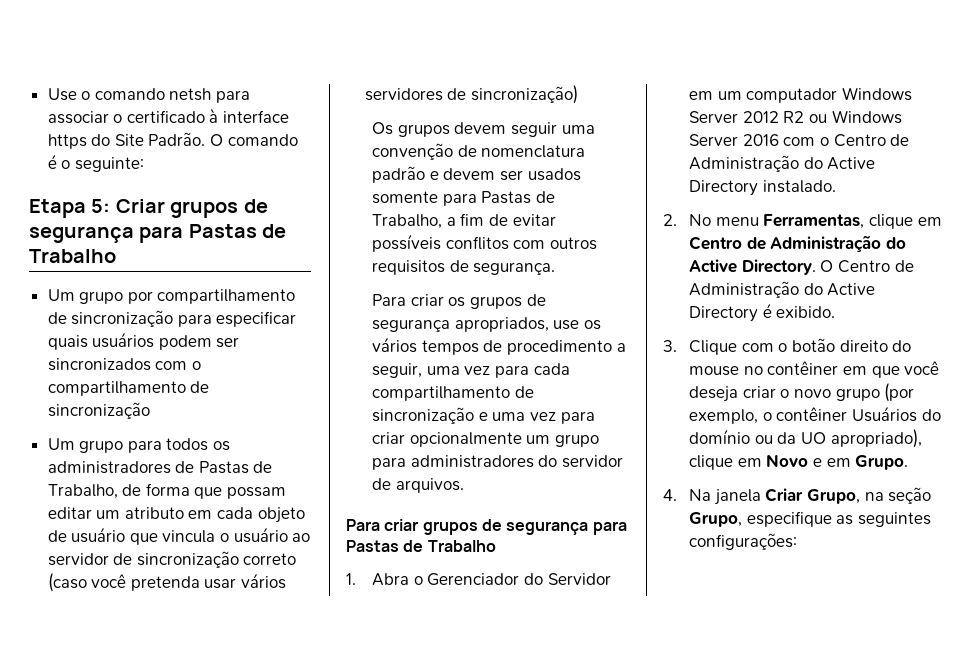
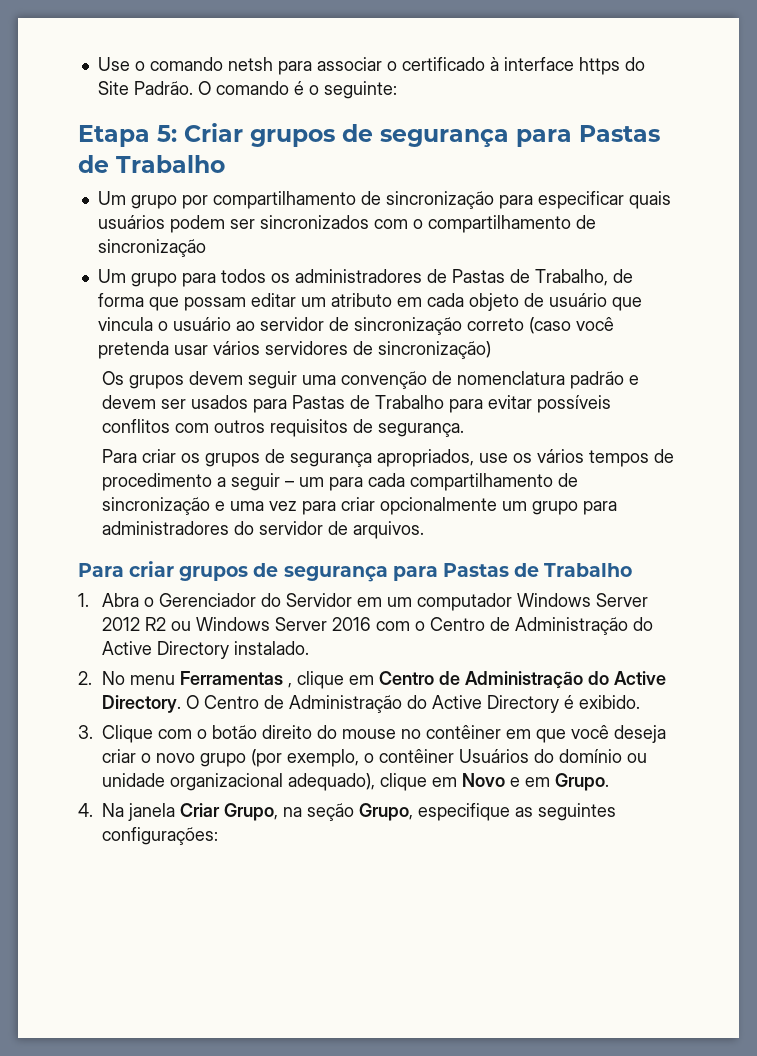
[372,191,556,206] [372,213,509,229] somente para Pastas de Trabalho, a fim de -> [253,395,484,413] para Pastas de Trabalho para
[372,363,491,378] seguir, uma vez -> [231,473,325,491] seguir – um
[763,214,865,229] Ferramentas, -> [180,671,293,688] Ferramentas ,
[777,429,922,448] da UO apropriado), -> [102,773,376,791] unidade organizacional adequado),

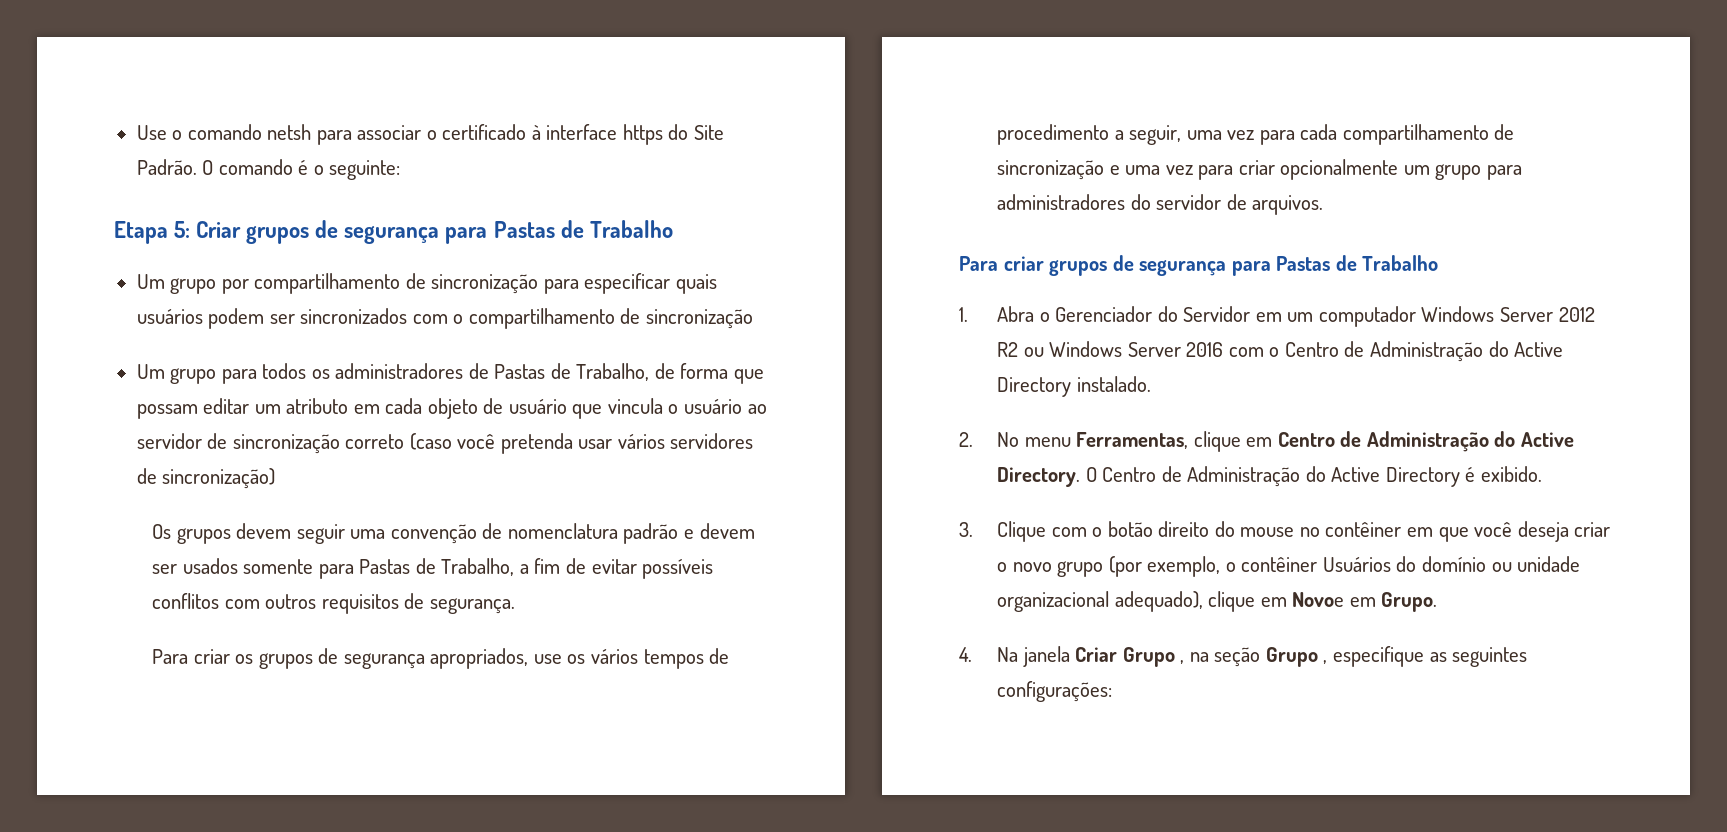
[253,395,484,413] para Pastas de Trabalho para -> [243,558,587,579] somente para Pastas de Trabalho, a fim de
[231,473,325,491] seguir – um -> [1129,125,1255,145] seguir, uma vez
[180,671,293,688] Ferramentas , -> [1076,432,1189,449] Ferramentas,
[462,773,521,787] Novo e -> [1292,592,1345,607] Novoe
[224,803,414,821] Grupo, na seção Grupo, -> [1122,647,1328,667] Grupo , na seção Grupo ,

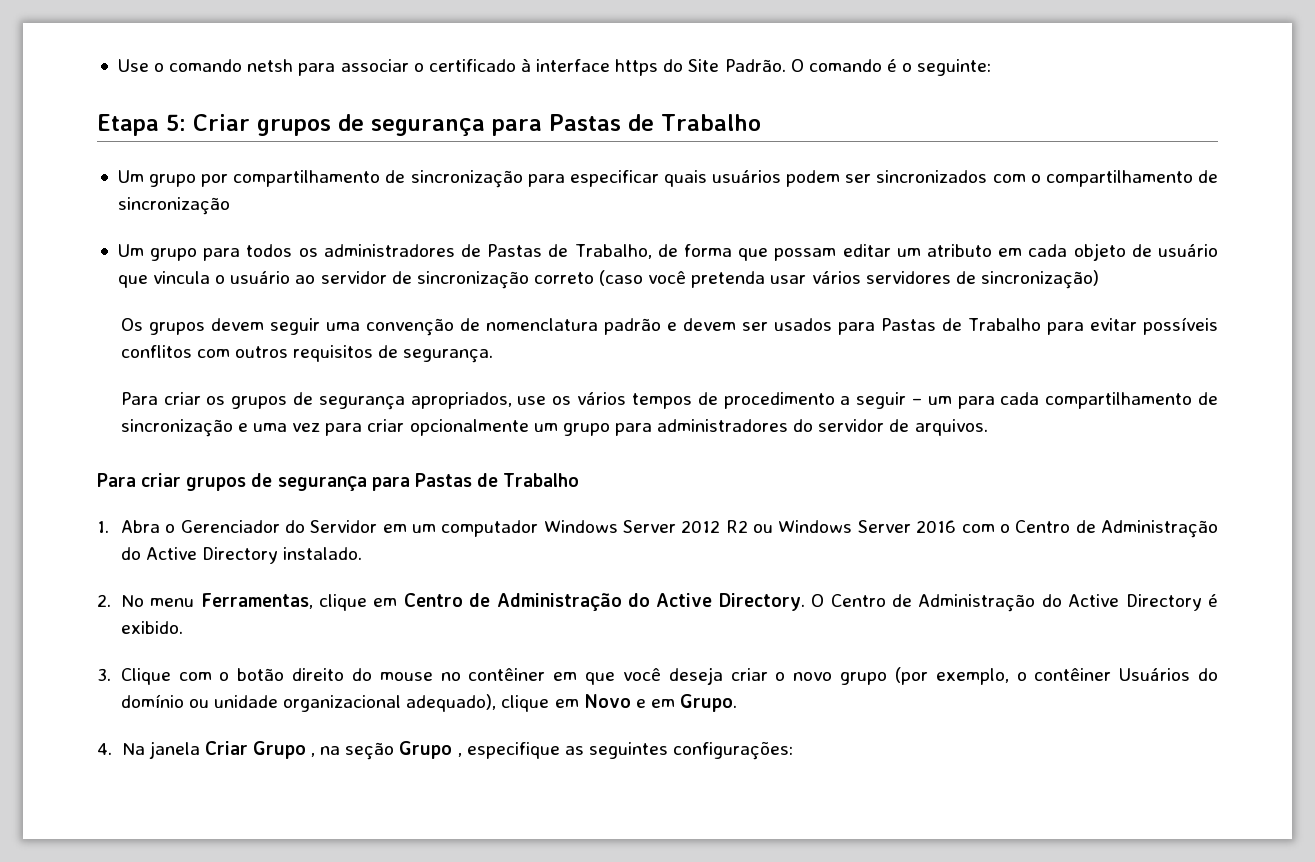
[243,558,587,579] somente para Pastas de Trabalho, a fim de -> [837,318,1084,335] para Pastas de Trabalho para
[1129,125,1255,145] seguir, uma vez -> [856,392,952,409] seguir – um
[1292,592,1345,607] Novoe -> [583,694,646,708] Novo e

